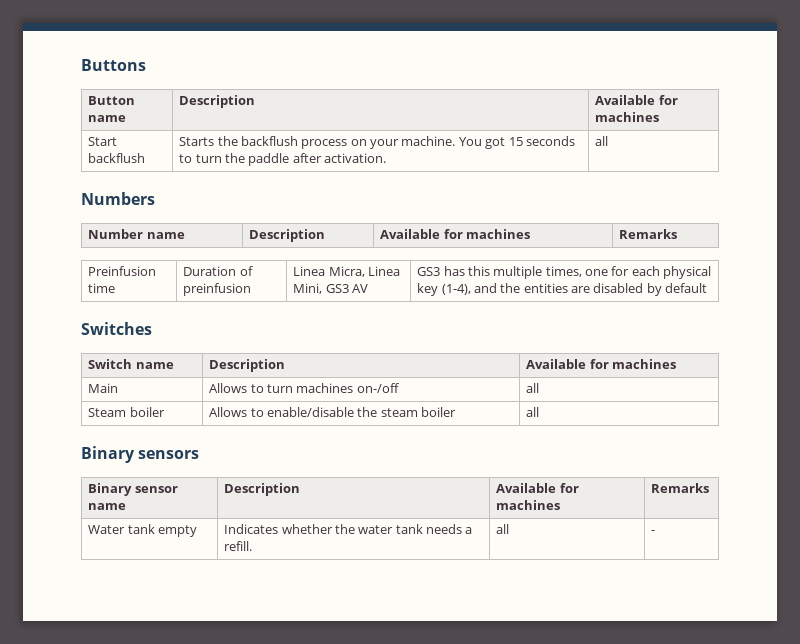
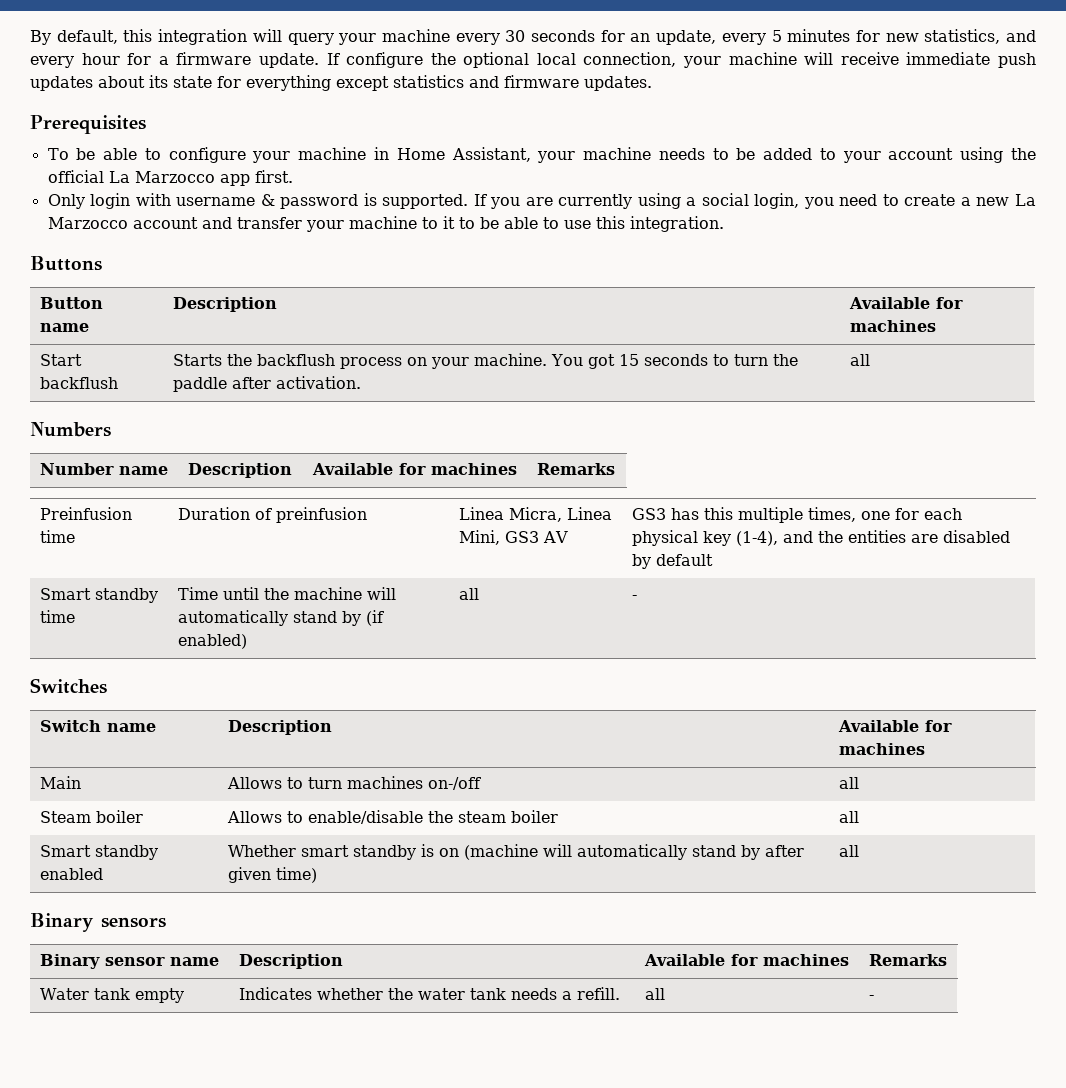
(81, 65) none -> [30,29,1037,45] [30,52,1036,68] [30,75,652,91] [30,115,146,134] [47,147,1037,163] [47,170,293,186] [47,193,1036,209] [47,216,724,232] By default, this integration will query your machine every 30 seconds for an update, every 5 minutes for new statistics, and every hour for a firmware update. If configure the optional local connection, your machine will receive immediate push updates about its state for everything except statistics and firmware updates. // Prerequisites // To be able to configure your machine in Home Assistant, your machine needs to be added to your account using the official La Marzocco app first. // Only login with username & password is supported. If you are currently using a social login, you need to create a new La Marzocco account and transfer your machine to it to be able to use this integration. //
(708, 288) none -> [39,588,158,603] [39,610,75,623] [177,587,396,600] [177,610,384,626] [177,634,247,649] [458,588,479,600] [631,595,637,600] // Smart standby time | Time until the machine will automatically stand by (if enabled) | all | -
(540, 412) none -> [39,845,158,860] [39,868,103,880] [227,844,804,860] [227,867,317,883] [838,845,859,857] // Smart standby enabled | Whether smart standby is on (machine will automatically stand by after given time) | all

